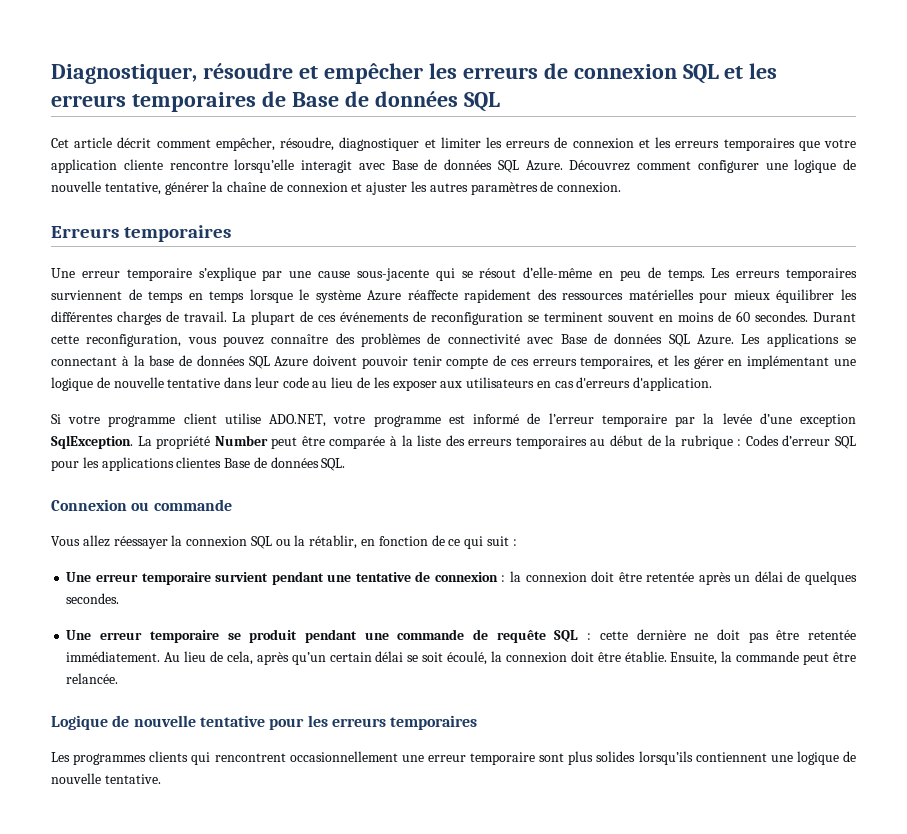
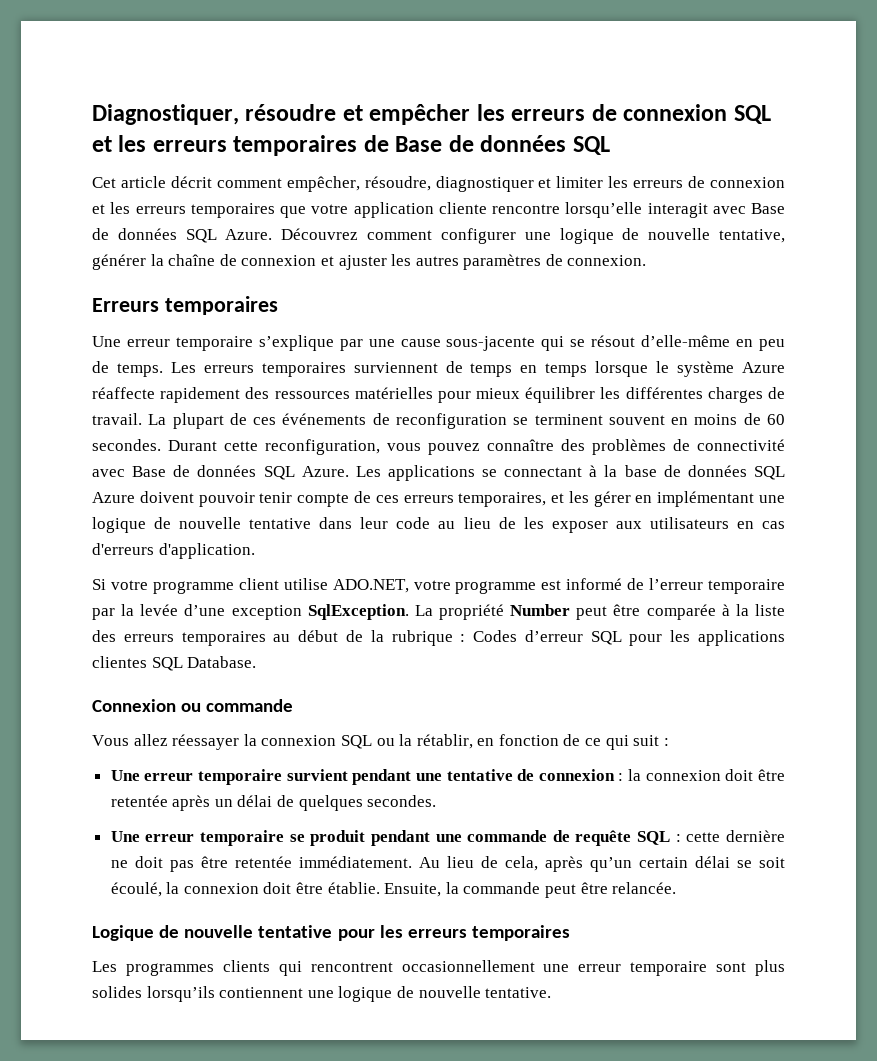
[224,457,346,471] Base de données SQL. -> [151,656,257,671] SQL Database.

